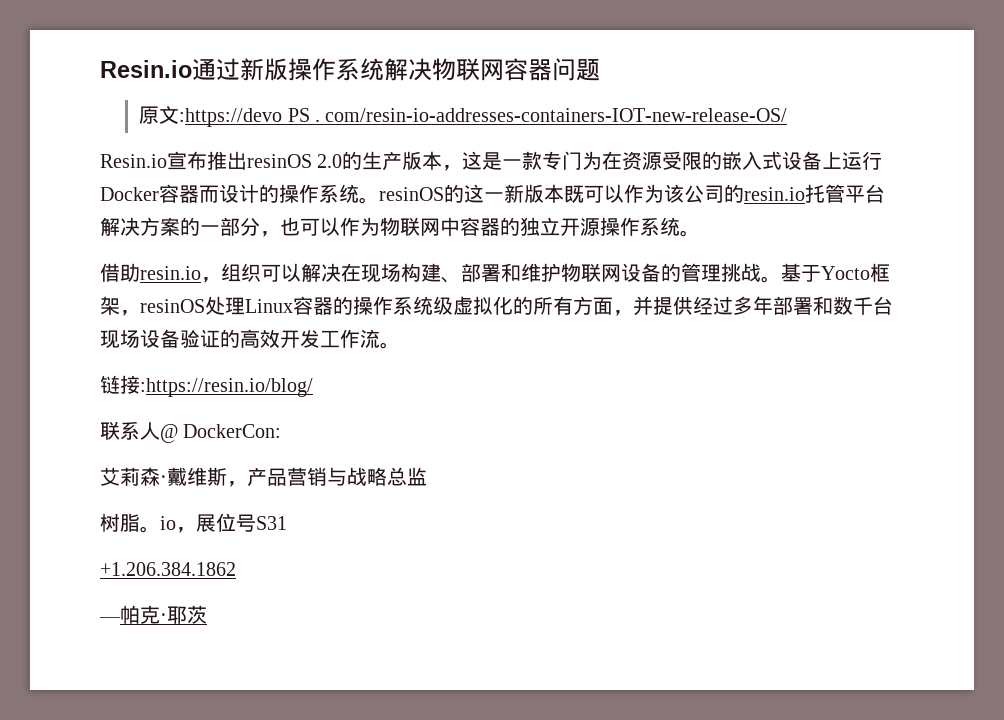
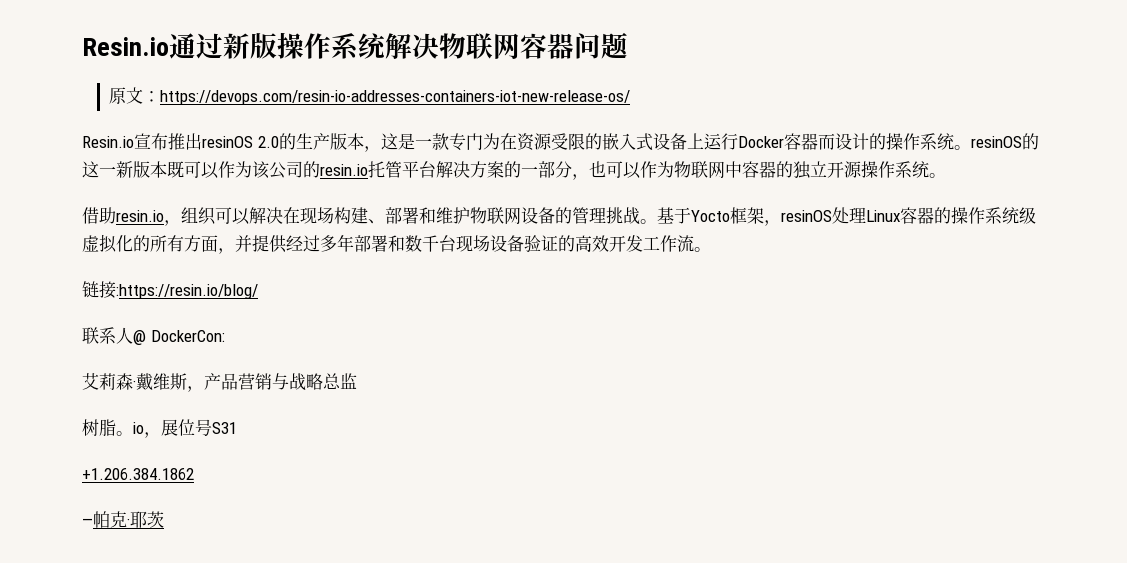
[179,108,788,127] :https://devo PS . com/resin-io-addresses-containers-IOT-new-release-OS/ -> [143,90,631,105] ：https://devops.com/resin-io-addresses-containers-iot-new-release-os/

